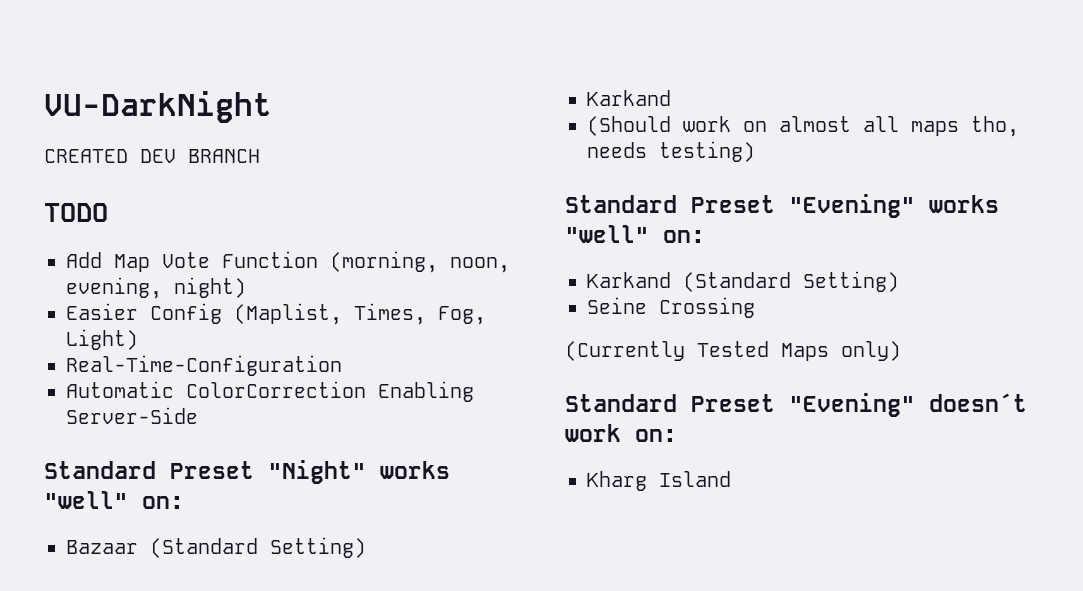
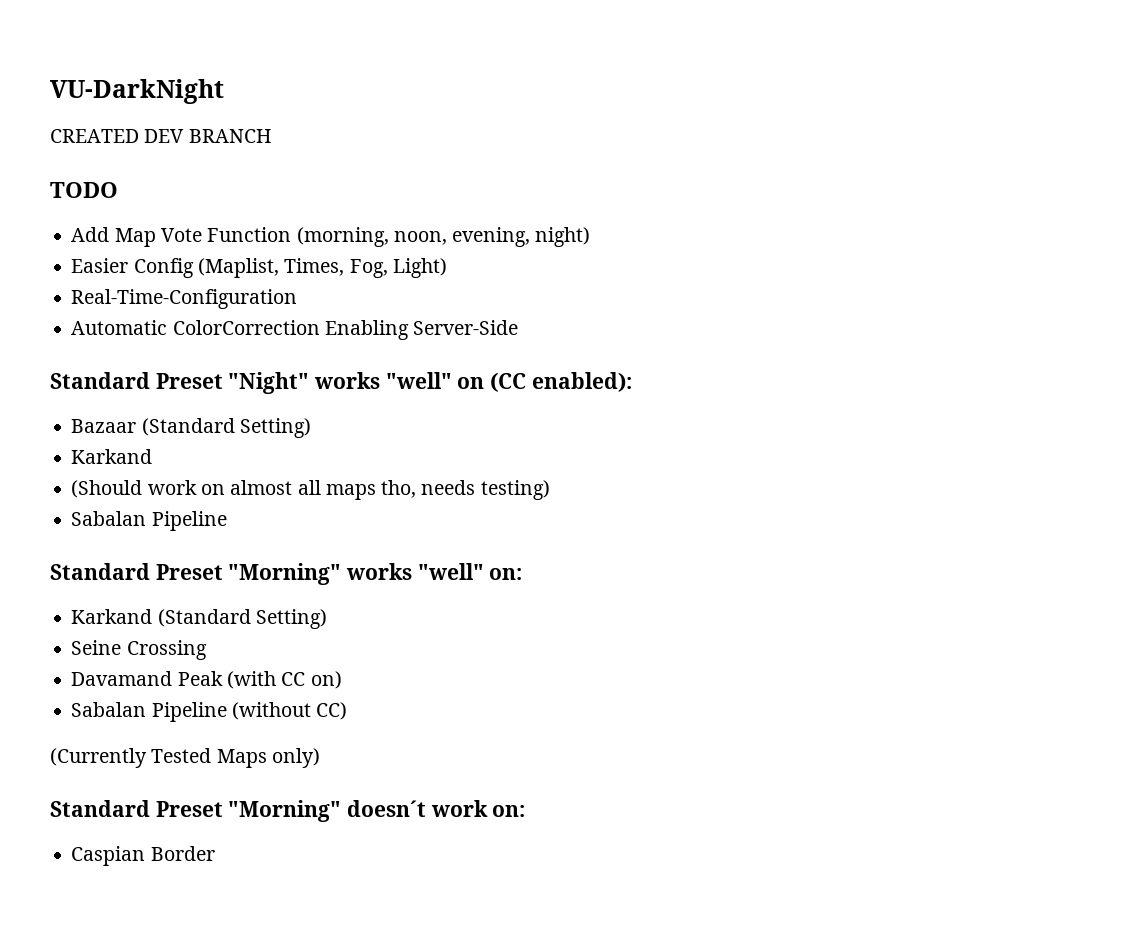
[142,496,184,509] on: -> [457,372,632,392] on (CC enabled):
[565,194,915,218] // Standard Preset "Evening" -> [71,511,227,531] [50,563,342,585] // Sabalan Pipeline // Standard Preset "Morning"
(755, 307) none -> [71,671,342,689] [71,702,348,722] // Davamand Peak (with CC on) // Sabalan Pipeline (without CC)
[789,393,915,417] "Evening" -> [228,800,342,822] "Morning"
[587,471,731,491] Kharg Island -> [71,846,215,866] Caspian Border

